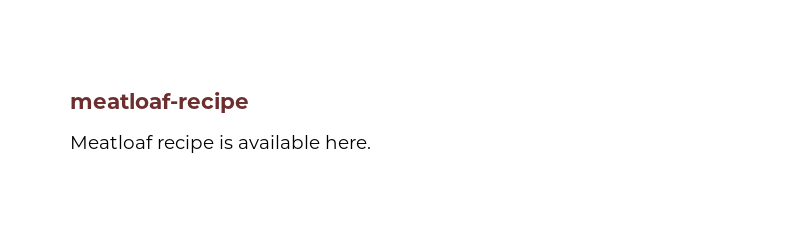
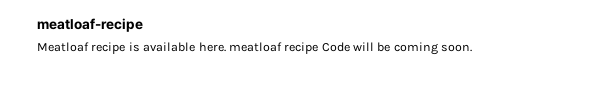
(371, 142) none -> [228,42,473,55] meatloaf recipe Code will be coming soon.

